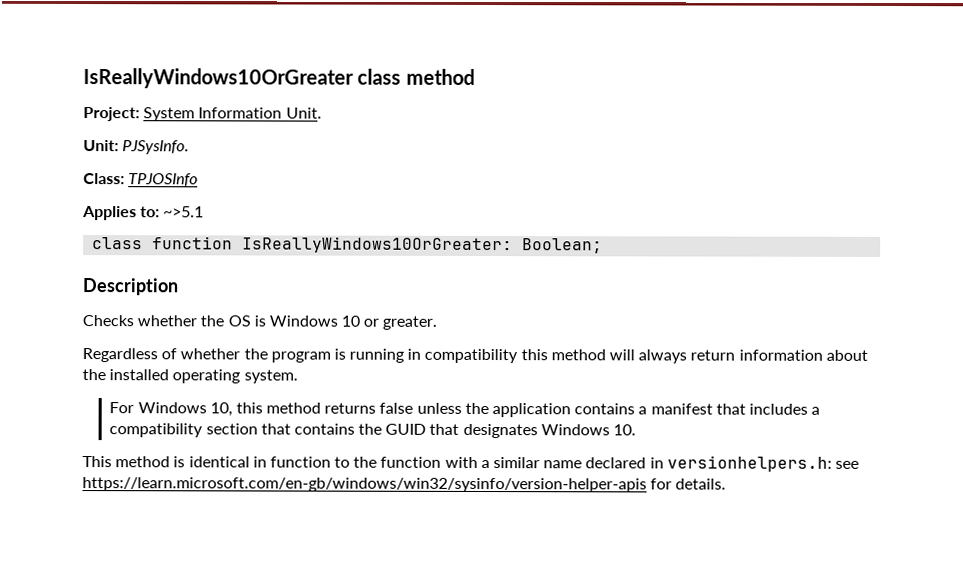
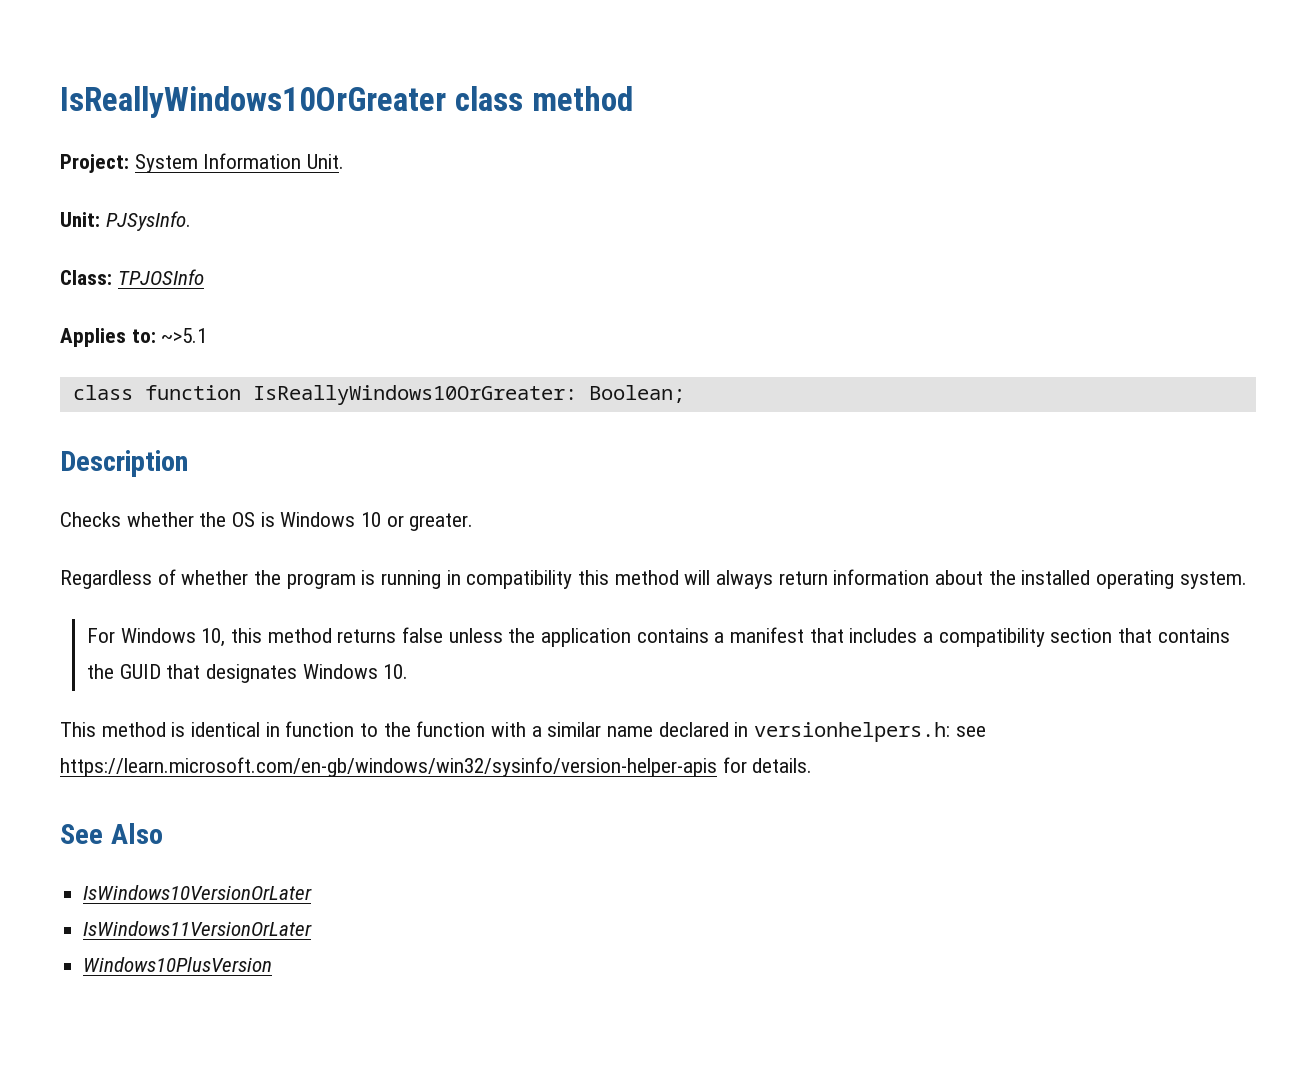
(727, 484) none -> [60,823,163,844] [83,885,313,900] [83,921,313,936] [83,957,273,972] // See Also // IsWindows10VersionOrLater // IsWindows11VersionOrLater // Windows10PlusVersion

